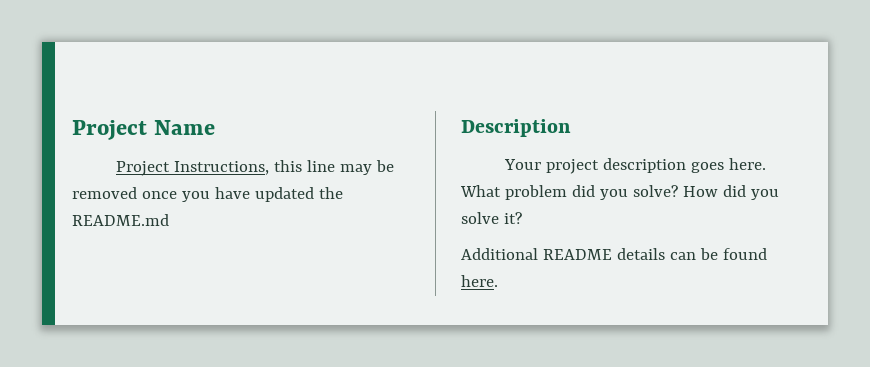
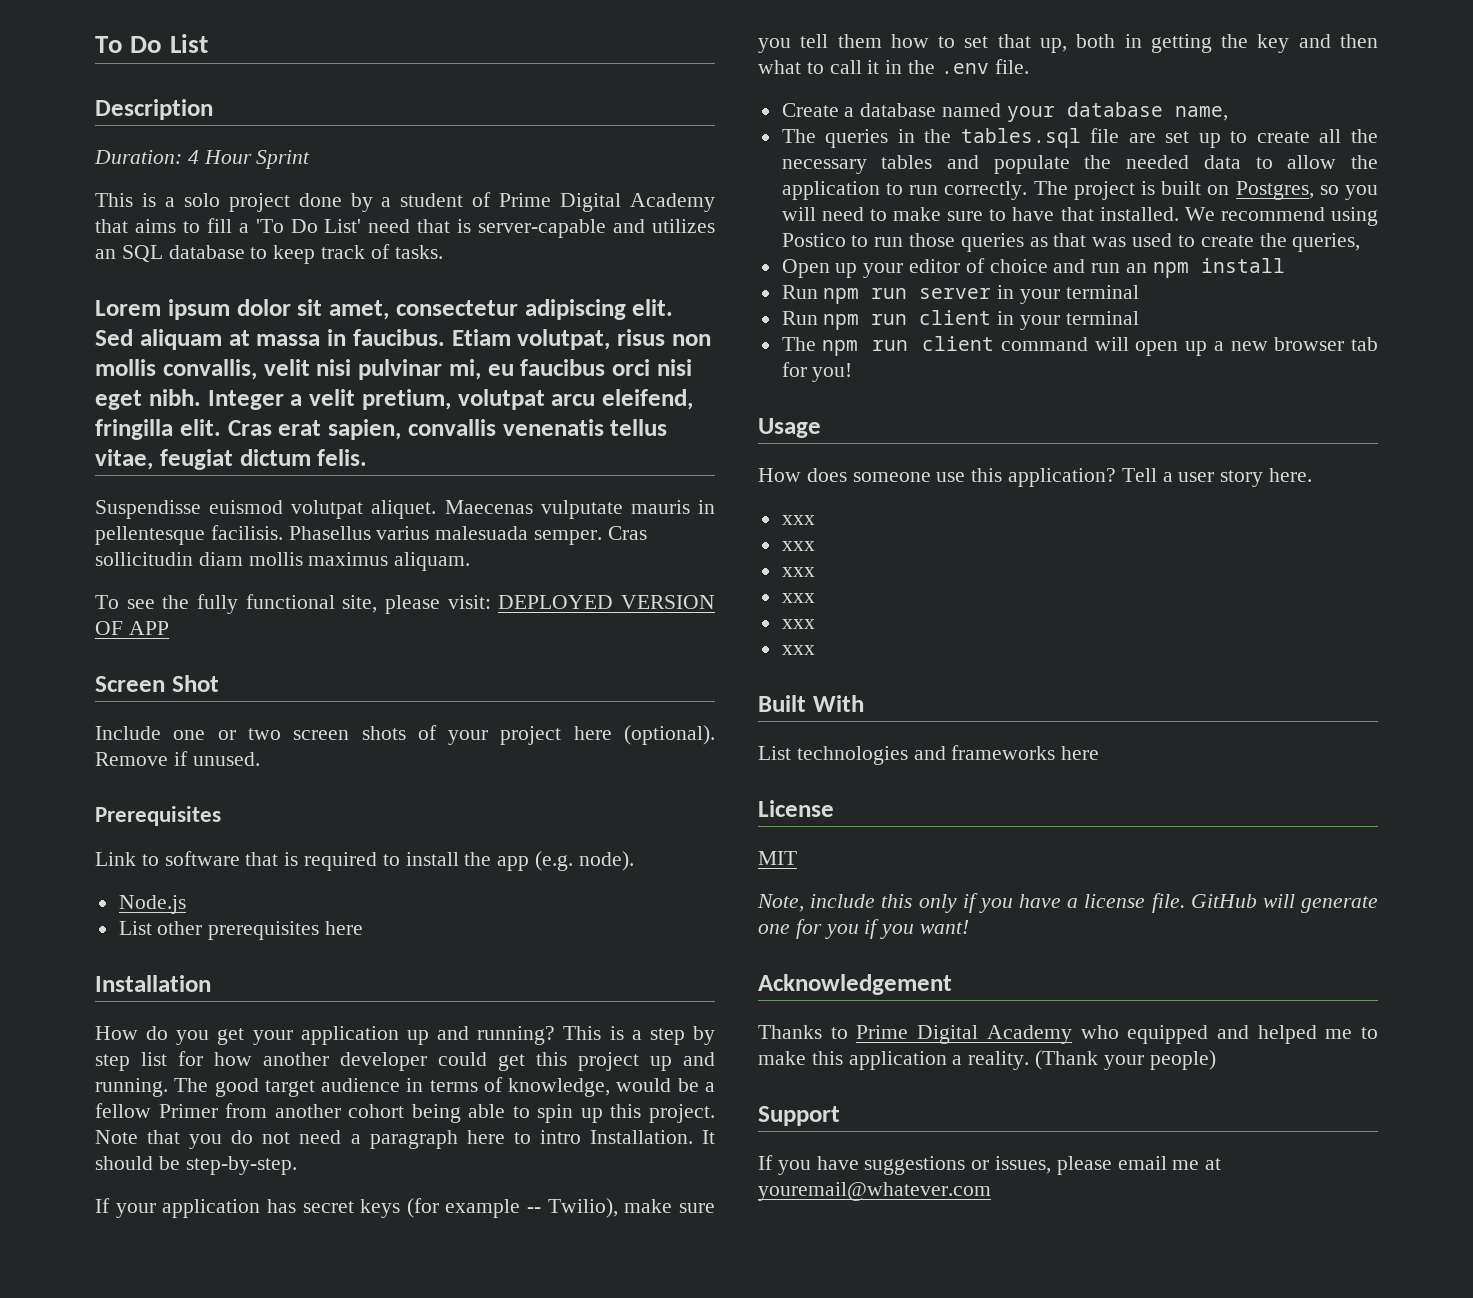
[72,120,216,140] [115,160,394,176] [72,187,343,202] [72,214,169,226] [461,119,571,137] [503,158,766,174] [460,185,779,200] [461,212,522,224] [461,248,767,260] [461,275,498,287] Project Name // Project Instructions, this line may be removed once you have updated the README.md // Description // Your project description goes here. What problem did you solve? How did you solve it? // Additional README details can be found here. -> [95,34,208,53] [95,99,213,120] [94,150,311,169] [95,192,715,212] [95,218,715,238] [95,244,443,264] [95,299,674,320] [95,329,711,350] [95,359,692,380] [95,389,693,410] [95,419,668,440] [95,449,368,470] [95,500,715,519] [95,525,647,545] [95,552,471,571] [95,594,715,614] [95,621,169,635] [95,675,219,692] [95,725,715,745] [95,751,260,766] [95,806,221,826] [95,851,634,871] [118,895,186,914] [118,921,364,940] [95,975,211,992] [95,1026,715,1045] [95,1051,715,1071] [95,1077,715,1097] [95,1103,715,1123] [95,1130,715,1149] [95,1156,297,1175] [95,1198,715,1218] [758,34,1378,53] [758,59,1029,74] [781,102,1228,122] [781,128,1379,148] [781,155,1378,174] [781,181,1378,200] [781,207,1378,226] [781,233,1361,252] [781,258,1285,278] [781,285,1139,304] [781,310,1139,330] [781,336,1378,356] [781,362,853,382] [758,418,821,438] [758,468,1313,487] [781,515,815,525] [781,541,815,551] [781,567,815,577] [781,593,815,603] [781,619,815,629] [781,645,815,655] [758,695,864,712] [758,745,1100,765] [758,800,834,817] [758,851,797,865] [757,893,1378,913] [758,919,970,939] [758,974,952,995] [758,1025,1378,1044] [758,1050,1216,1070] [758,1106,840,1126] [758,1155,1222,1175] [758,1182,991,1201] To Do List // Description // Duration: 4 Hour Sprint // This is a solo project done by a student of Prime Digital Academy that aims to fill a 'To Do List' need that is server-capable and utilizes an SQL database to keep track of tasks. // Lorem ipsum dolor sit amet, consectetur adipiscing elit. Sed aliquam at massa in faucibus. Etiam volutpat, risus non mollis convallis, velit nisi pulvinar mi, eu faucibus orci nisi eget nibh. Integer a velit pretium, volutpat arcu eleifend, fringilla elit. Cras erat sapien, convallis venenatis tellus vitae, feugiat dictum felis. // Suspendisse euismod volutpat aliquet. Maecenas vulputate mauris in pellentesque facilisis. Phasellus varius malesuada semper. Cras sollicitudin diam mollis maximus aliquam. // To see the fully functional site, please visit: DEPLOYED VERSION OF APP // Screen Shot // Include one or two screen shots of your project here (optional). Remove if unused. // Prerequisites // Link to software that is required to install the app (e.g. node). // Node.js // List other prerequisites here // Installation // How do you get your application up and running? This is a step by step list for how another developer could get this project up and running. The good target audience in terms of knowledge, would be a fellow Primer from another cohort being able to spin up this project. Note that you do not need a paragraph here to intro Installation. It should be step-by-step. // If your application has secret keys (for example -- Twilio), make sure you tell them how to set that up, both in getting the key and then what to call it in the .env file. // Create a database named your database name, // The queries in the tables.sql file are set up to create all the necessary tables and populate the needed data to allow the application to run correctly. The project is built on Postgres, so you will need to make sure to have that installed. We recommend using Postico to run those queries as that was used to create the queries, // Open up your editor of choice and run an npm install // Run npm run server in your terminal // Run npm run client in your terminal // The npm run client command will open up a new browser tab for you! // Usage // How does someone use this application? Tell a user story here. // xxx // xxx // xxx // xxx // xxx // xxx // Built With // List technologies and frameworks here // License // MIT // Note, include this only if you have a license file. GitHub will generate one for you if you want! // Acknowledgement // Thanks to Prime Digital Academy who equipped and helped me to make this application a reality. (Thank your people) // Support // If you have suggestions or issues, please email me at youremail@whatever.com

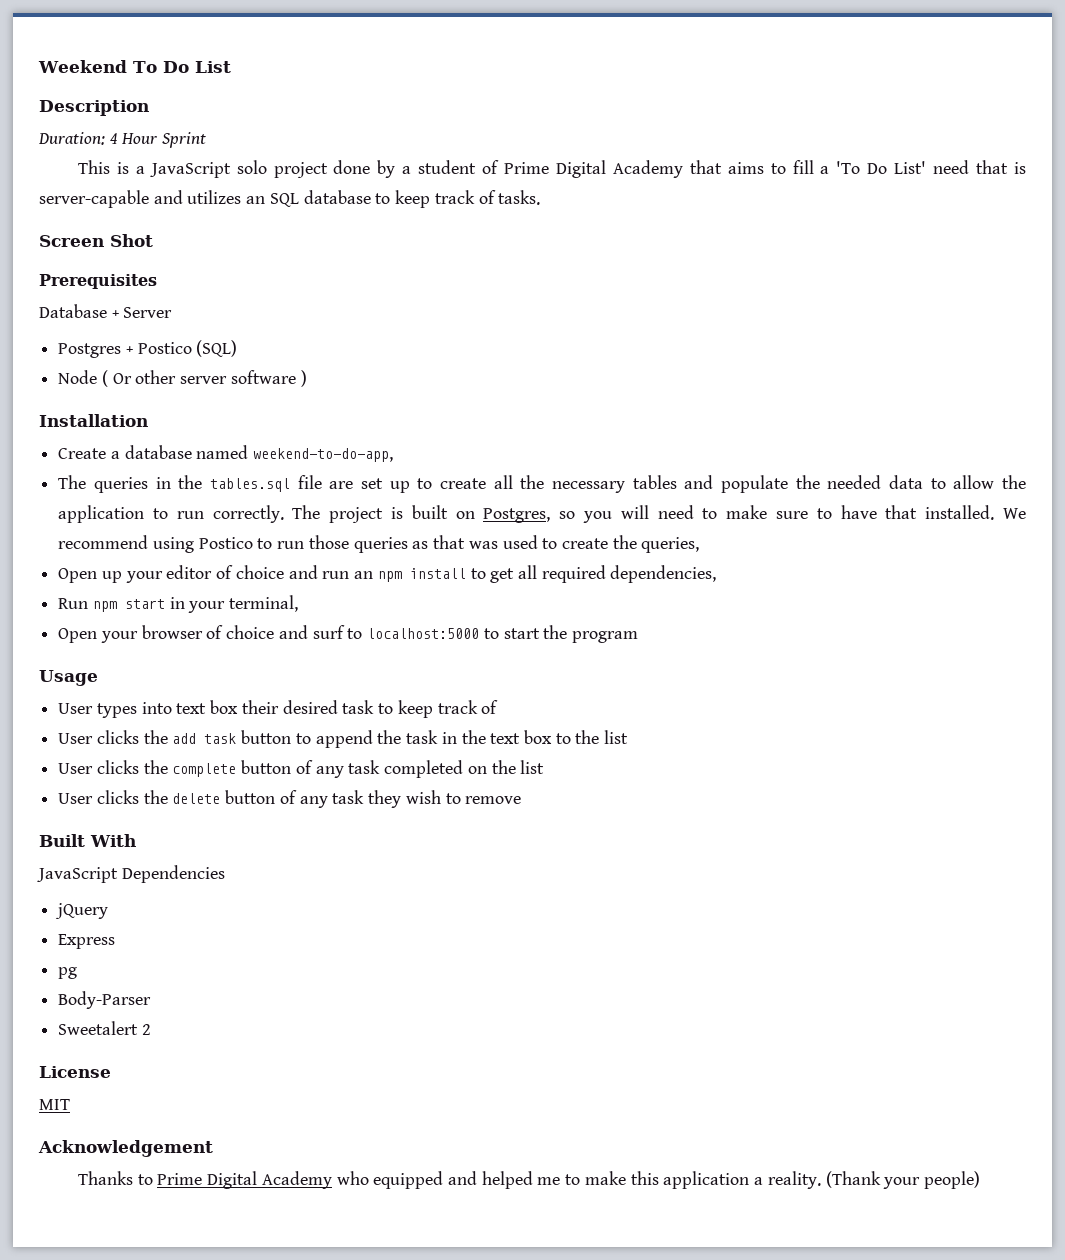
(95, 44) none -> [38,60,127,73] Weekend
(175, 202) none -> [149,162,231,178] JavaScript
[95,299,674,320] [95,329,711,350] [95,359,692,380] [95,389,693,410] [95,419,668,440] [95,449,368,470] [95,500,715,519] [95,525,647,545] [95,552,471,571] [95,594,715,614] [95,621,169,635] [95,675,219,692] [95,725,715,745] [95,751,260,766] [95,806,221,826] [95,851,634,871] [118,895,186,914] [118,921,364,940] [95,975,211,992] [95,1026,715,1045] [95,1051,715,1071] [95,1077,715,1097] [95,1103,715,1123] [95,1130,715,1149] [95,1156,297,1175] [95,1198,715,1218] [758,34,1378,53] [758,59,1029,74] Lorem ipsum dolor sit amet, consectetur adipiscing elit. Sed aliquam at massa in faucibus. Etiam volutpat, risus non mollis convallis, velit nisi pulvinar mi, eu faucibus orci nisi eget nibh. Integer a velit pretium, volutpat arcu eleifend, fringilla elit. Cras erat sapien, convallis venenatis tellus vitae, feugiat dictum felis. // Suspendisse euismod volutpat aliquet. Maecenas vulputate mauris in pellentesque facilisis. Phasellus varius malesuada semper. Cras sollicitudin diam mollis maximus aliquam. // To see the fully functional site, please visit: DEPLOYED VERSION OF APP // Screen Shot // Include one or two screen shots of your project here (optional). Remove if unused. // Prerequisites // Link to software that is required to install the app (e.g. node). // Node.js // List other prerequisites here // Installation // How do you get your application up and running? This is a step by step list for how another developer could get this project up and running. The good target audience in terms of knowledge, would be a fellow Primer from another cohort being able to spin up this project. Note that you do not need a paragraph here to intro Installation. It should be step-by-step. // If your application has secret keys (for example -- Twilio), make sure you tell them how to set that up, both in getting the key and then what to call it in the .env file. -> [39,234,153,247] [39,274,157,289] [39,304,173,318] [58,340,238,358] [58,370,307,387] [39,414,148,427] Screen Shot // Prerequisites // Database + Server // Postgres + Postico (SQL) // Node ( Or other server software ) // Installation
[1006,102,1228,122] your database name, -> [253,448,394,462] weekend-to-do-app,
[781,285,1139,304] [781,310,1139,330] [781,336,1378,356] [781,362,853,382] [758,418,821,438] [758,468,1313,487] [781,515,815,525] [781,541,815,551] [781,567,815,577] [781,593,815,603] [781,619,815,629] [781,645,815,655] [758,695,864,712] [758,745,1100,765] [758,800,834,817] [758,851,797,865] [757,893,1378,913] [758,919,970,939] // Run npm run server in your terminal // Run npm run client in your terminal // The npm run client command will open up a new browser tab for you! // Usage // How does someone use this application? Tell a user story here. // xxx // xxx // xxx // xxx // xxx // xxx // Built With // List technologies and frameworks here // License // MIT // Note, include this only if you have a license file. GitHub will generate one for you if you want! -> [470,565,717,583] [58,595,299,613] [58,625,638,643] [39,670,98,686] [58,700,499,718] [58,730,629,748] [58,760,545,778] [58,790,522,808] [39,834,136,847] [37,865,225,883] [55,903,109,919] [58,934,116,949] [58,967,78,979] [58,991,152,1009] [58,1021,151,1035] [39,1066,111,1078] [39,1099,70,1110] to get all required dependencies, // Run npm start in your terminal, // Open your browser of choice and surf to localhost:5000 to start the program // Usage // User types into text box their desired task to keep track of // User clicks the add task button to append the task in the text box to the list // User clicks the complete button of any task completed on the list // User clicks the delete button of any task they wish to remove // Built With // JavaScript Dependencies // jQuery // Express // pg // Body-Parser // Sweetalert 2 // License // MIT
[758,1106,840,1126] [758,1155,1222,1175] [758,1182,991,1201] // Support // If you have suggestions or issues, please email me at youremail@whatever.com -> (980, 1180) none

